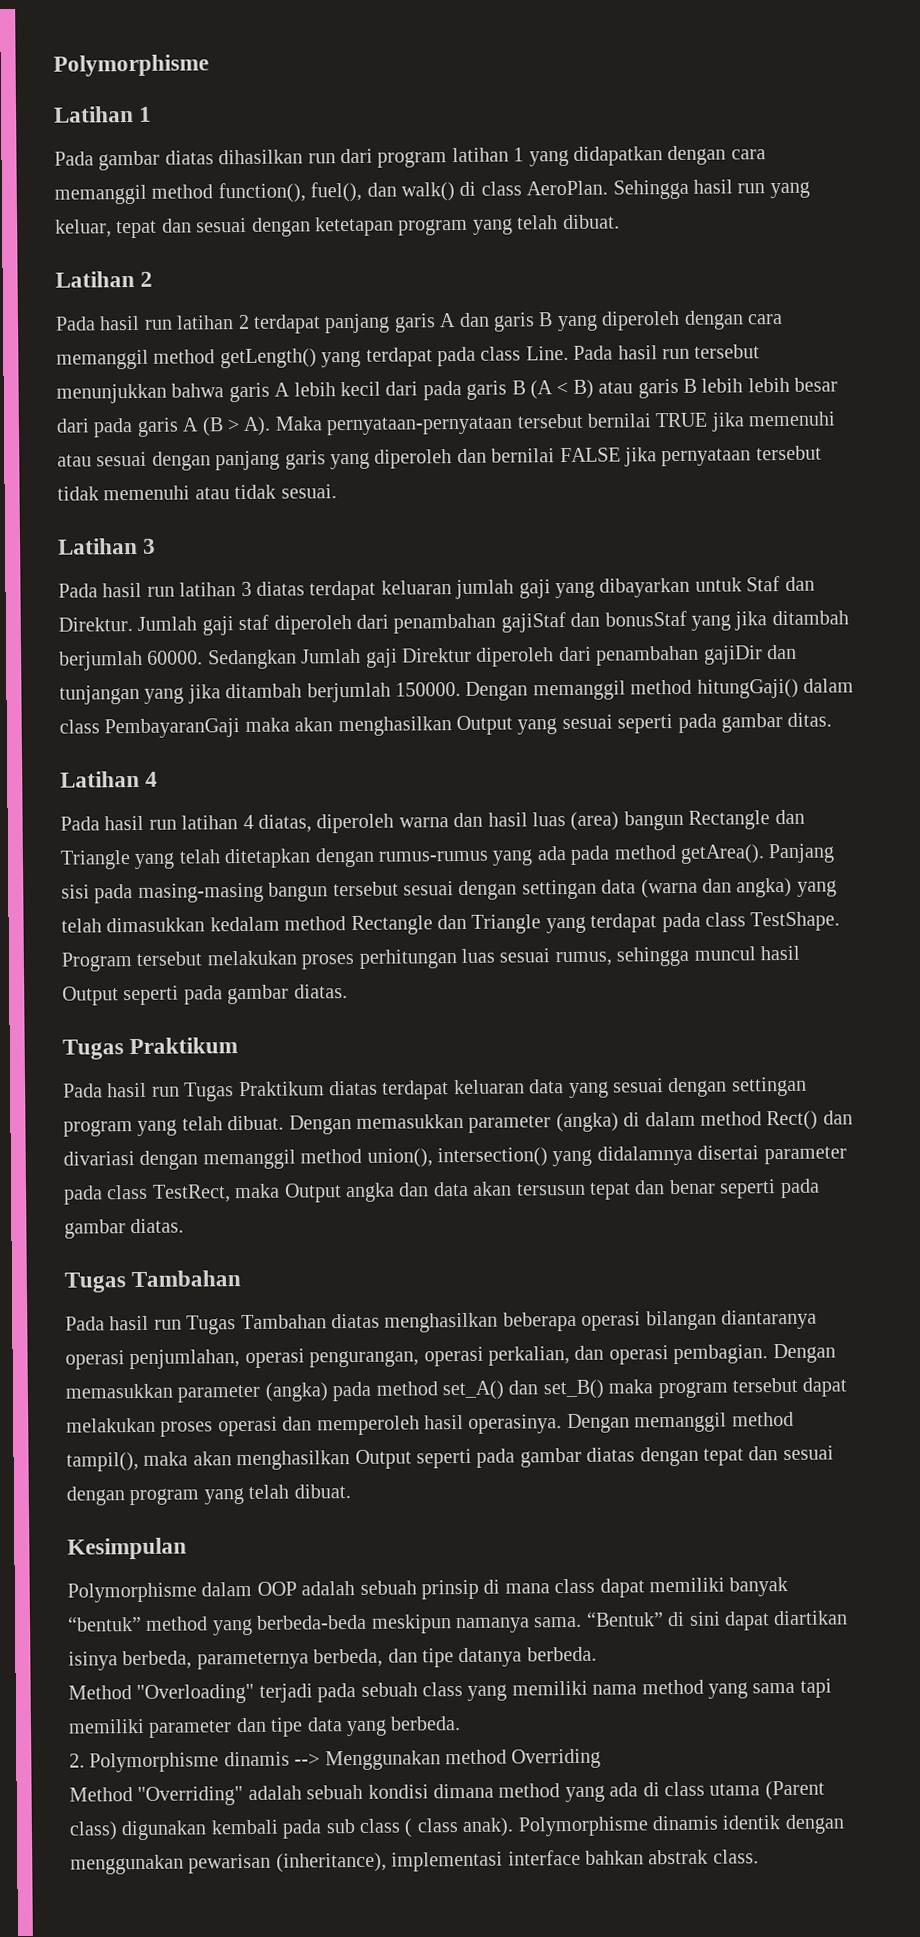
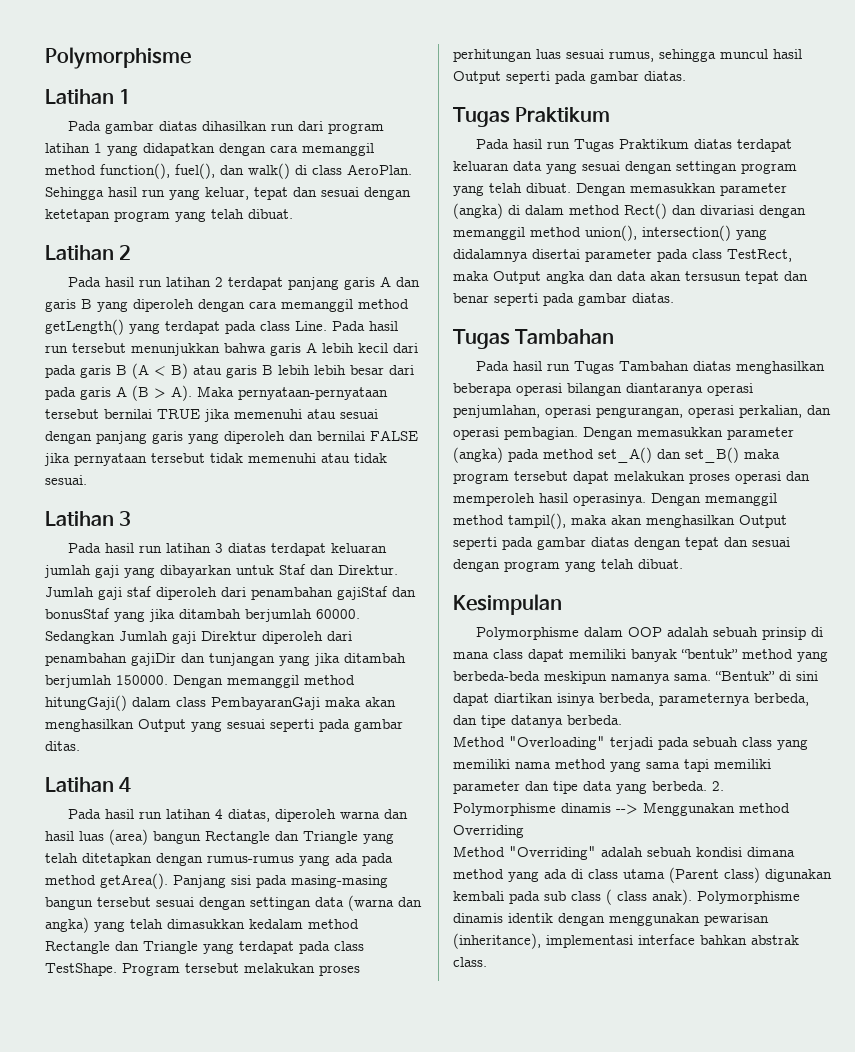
(462, 1723) // -> (707, 786) none

